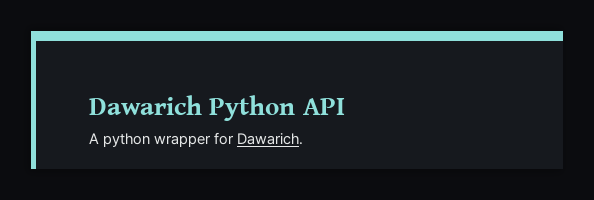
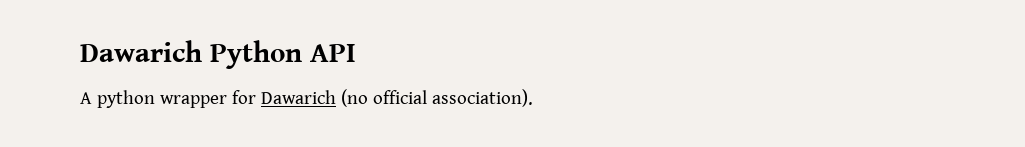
[237,133,304,145] Dawarich. -> [260,89,533,107] Dawarich (no official association).

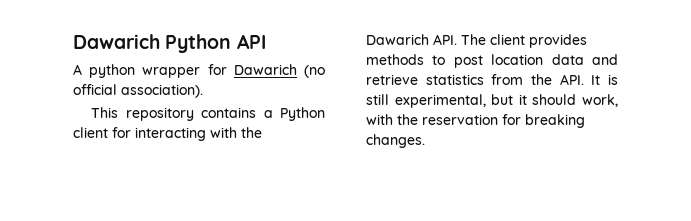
(533, 98) none -> [91,107,325,121] [73,127,262,141] [366,34,587,48] [366,54,618,68] [366,74,618,85] [366,94,618,108] [366,114,585,128] [366,134,425,148] // This repository contains a Python client for interacting with the Dawarich API. The client provides methods to post location data and retrieve statistics from the API. It is still experimental, but it should work, with the reservation for breaking changes.

